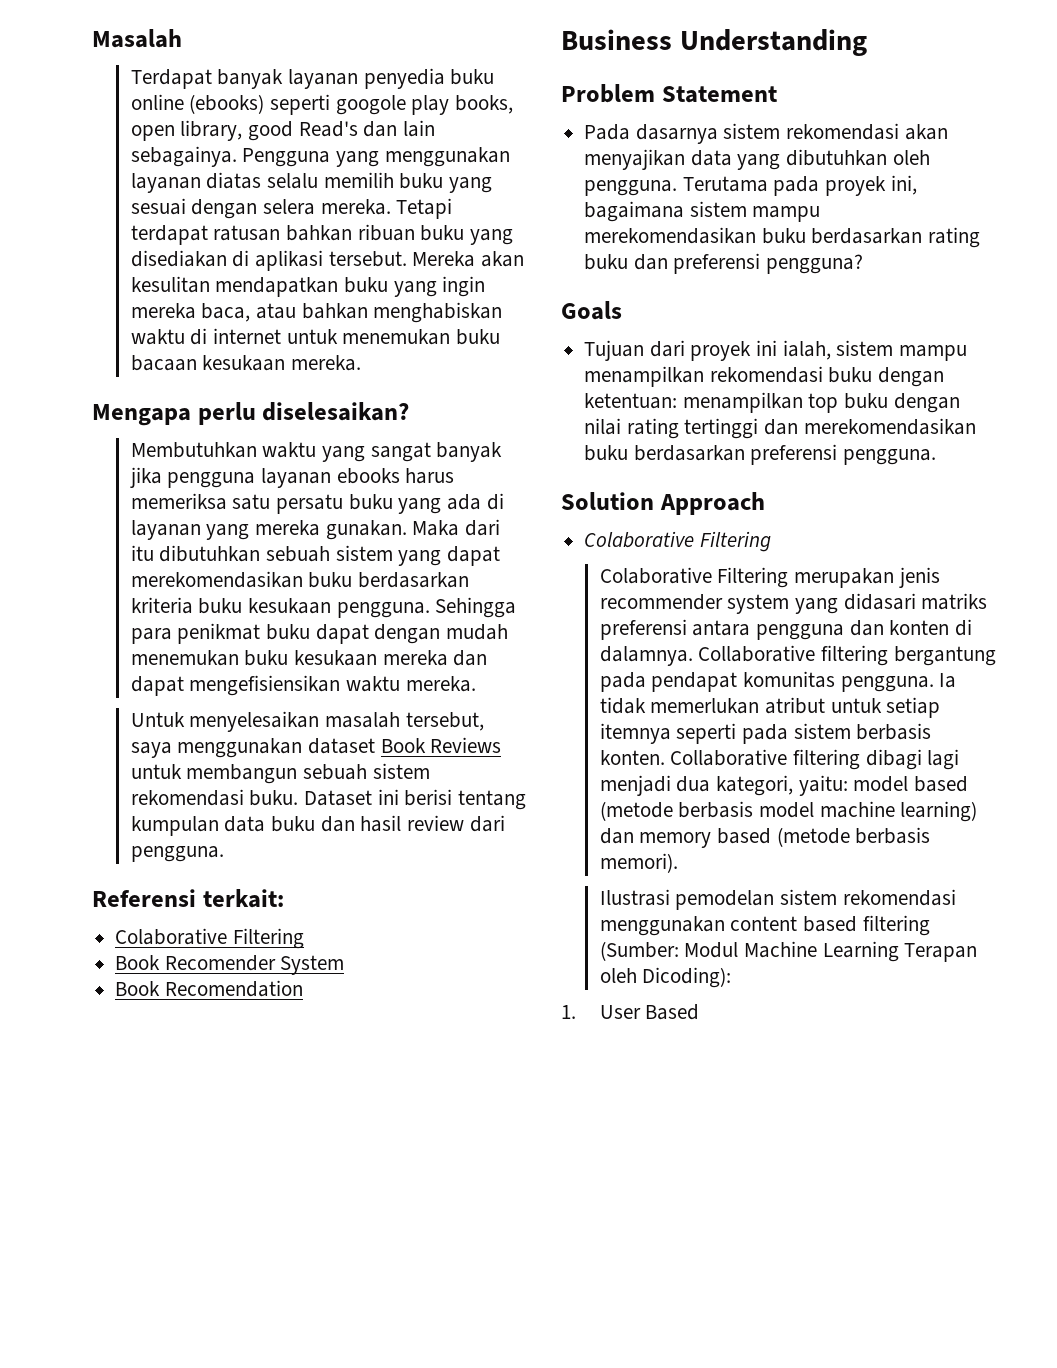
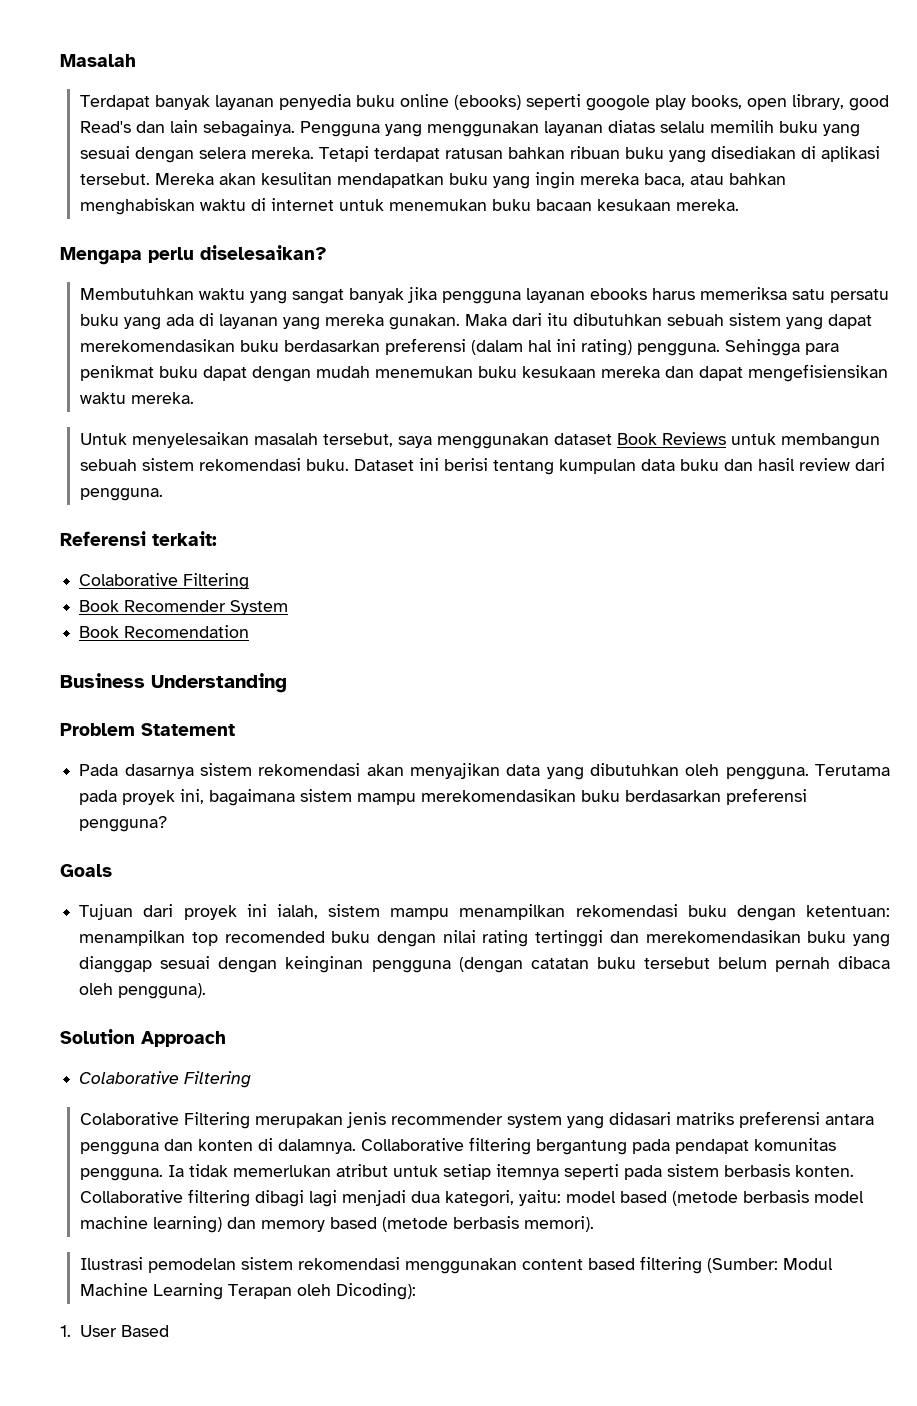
[130,597,332,614] kriteria buku kesukaan -> [384,338,632,356] preferensi (dalam hal ini rating)
[928,227,981,248] [584,254,668,270] rating buku dan -> (722, 796) none
(839, 403) none -> [224,931,325,943] recomended
[633,444,937,465] berdasarkan preferensi pengguna. -> [853,934,891,947] [79,956,891,973] [79,983,207,999] yang dianggap sesuai dengan keinginan pengguna (dengan catatan buku tersebut belum pernah dibaca oleh pengguna).

